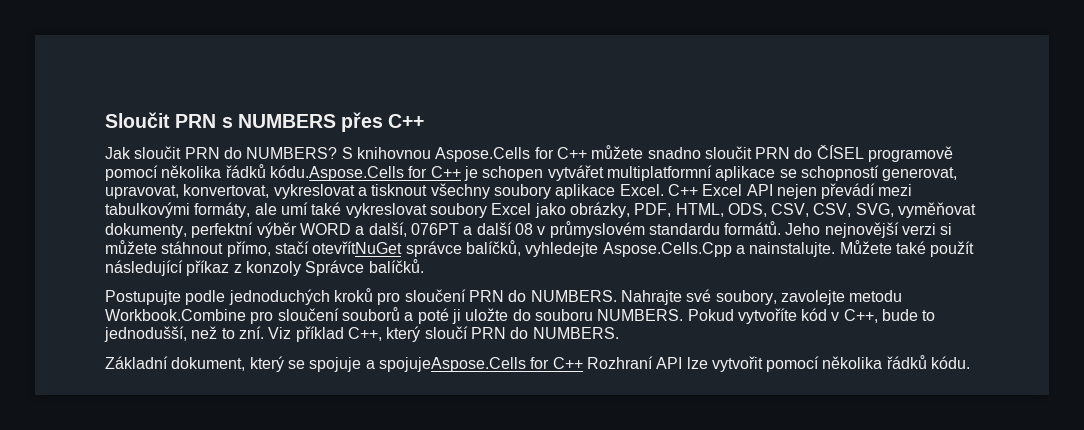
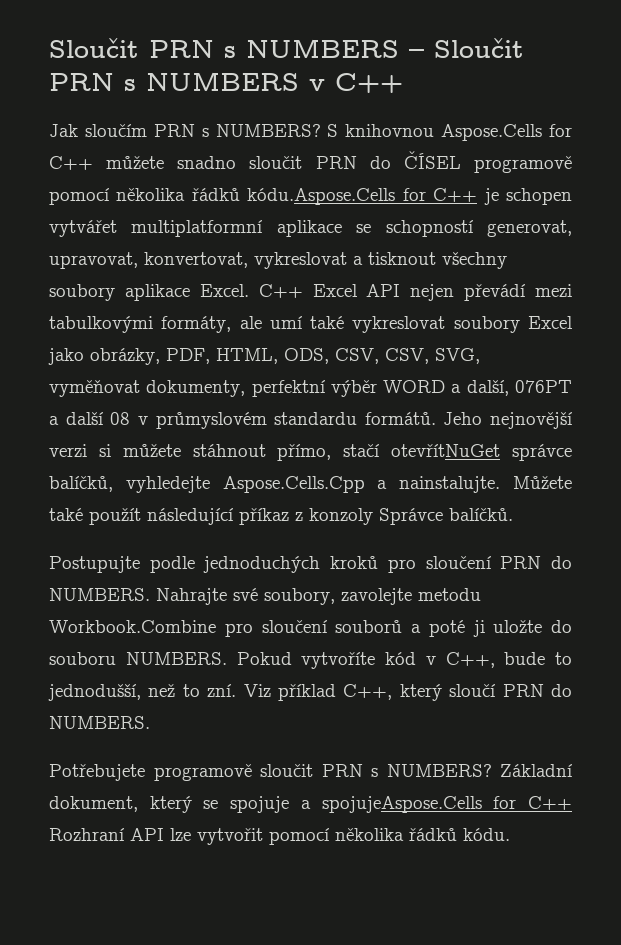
[105,112,384,132] Sloučit PRN s NUMBERS přes -> [49,38,524,58] [49,72,325,91] Sloučit PRN s NUMBERS – Sloučit PRN s NUMBERS v
[134,146,242,159] sloučit PRN do -> [84,124,209,137] sloučím PRN s
(619, 333) none -> [49,764,492,781] Potřebujete programově sloučit PRN s NUMBERS?

